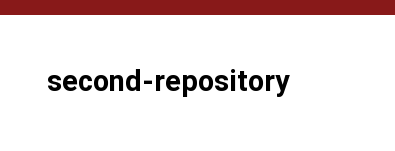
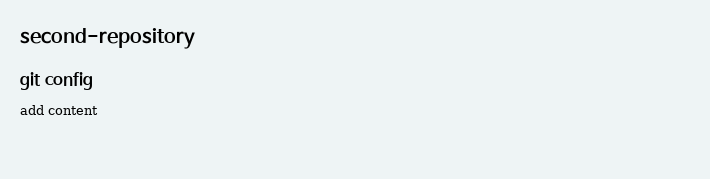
(290, 83) none -> [20,72,93,90] [20,105,98,115] // git config // add content

